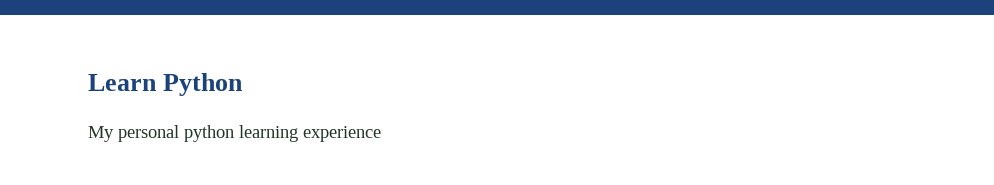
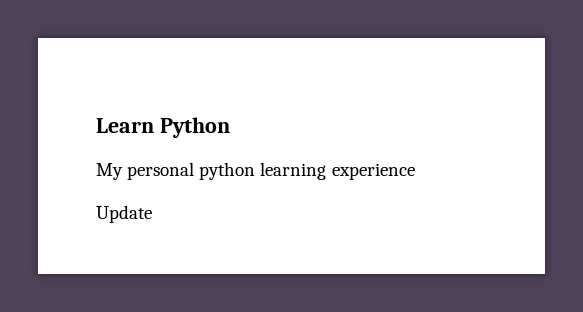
(381, 134) none -> [96,205,152,223] // Update

